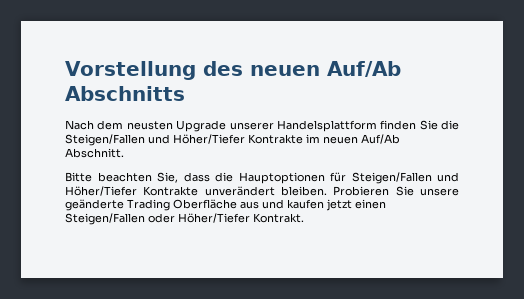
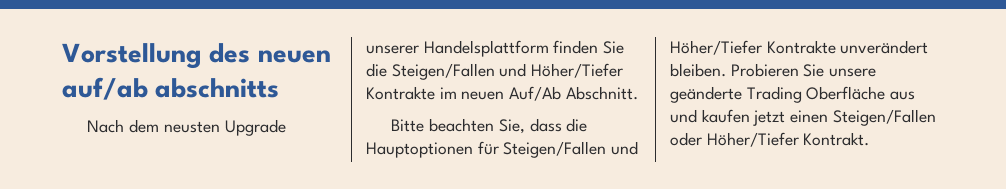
[326,61,401,77] [65,86,185,101] Auf/Ab Abschnitts -> [62,77,280,100] auf/ab abschnitts

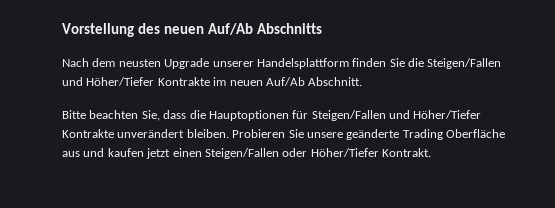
[62,77,280,100] auf/ab abschnitts -> [208,23,323,35] Auf/Ab Abschnitts

